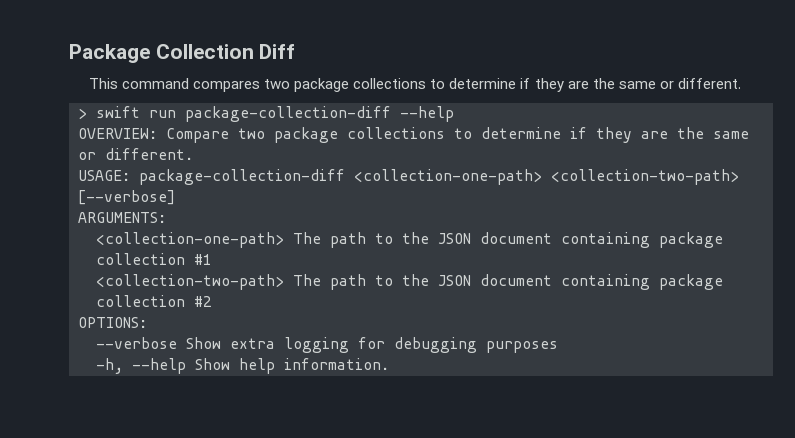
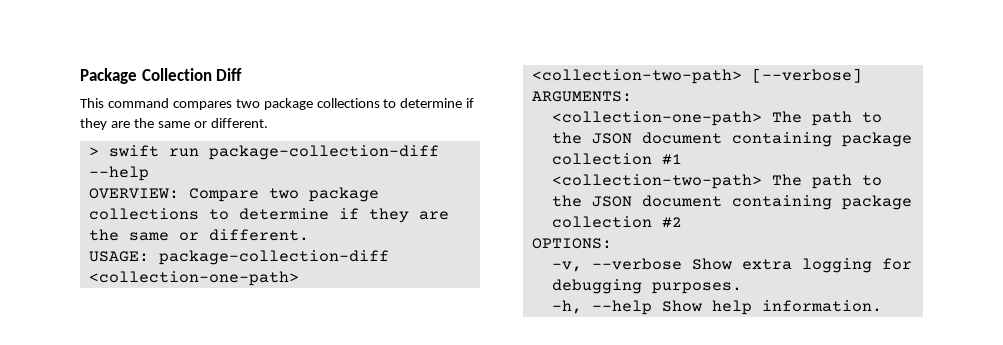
(147, 322) none -> [551,261,582,272] -v,
[486,341,558,353] purposes -> [651,282,742,294] purposes.

